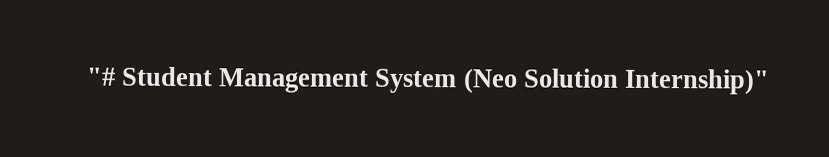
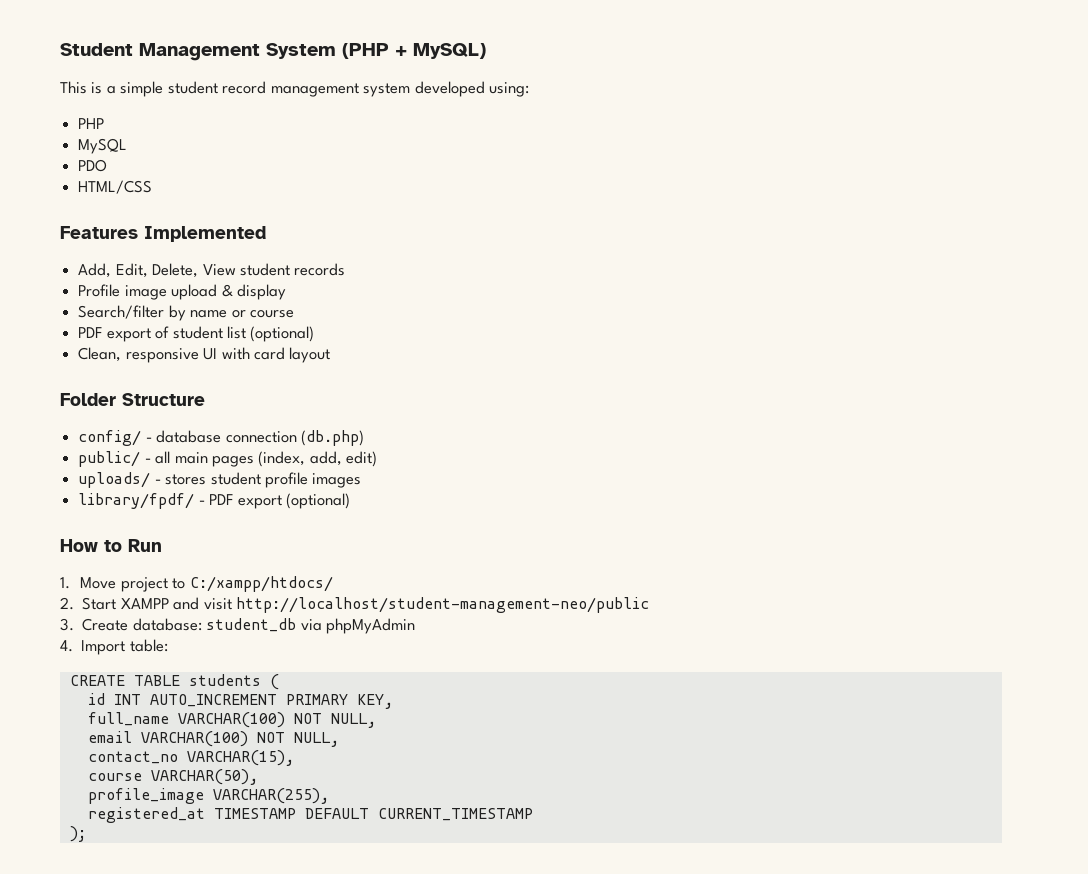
[86,67,116,86] "# -> (60, 49) none
[462,68,770,95] (Neo Solution Internship)" -> [342,43,486,59] [60,81,530,97] [78,118,105,129] [78,138,128,154] [78,159,108,172] [78,180,153,194] [60,226,266,242] [78,263,346,278] [78,284,286,300] [78,305,294,321] [78,326,315,342] [78,347,331,363] [60,393,205,406] [78,430,364,446] [78,451,378,467] [78,472,362,488] [78,493,350,509] [60,539,162,552] [60,576,333,592] [60,597,650,613] [60,618,416,634] [60,639,168,655] [69,674,279,690] [87,693,393,709] [87,712,376,728] [87,731,339,747] [87,750,294,766] [87,769,258,785] [87,788,329,804] [87,807,533,823] [69,826,86,842] (PHP + MySQL) // This is a simple student record management system developed using: // PHP // MySQL // PDO // HTML/CSS // Features Implemented // Add, Edit, Delete, View student records // Profile image upload & display // Search/filter by name or course // PDF export of student list (optional) // Clean, responsive UI with card layout // Folder Structure // config/ - database connection (db.php) // public/ - all main pages (index, add, edit) // uploads/ - stores student profile images // library/fpdf/ - PDF export (optional) // How to Run // 1. Move project to C:/xampp/htdocs/ // 2. Start XAMPP and visit http://localhost/student-management-neo/public // 3. Create database: student_db via phpMyAdmin // 4. Import table: // CREATE TABLE students ( // id INT AUTO_INCREMENT PRIMARY KEY, // full_name VARCHAR(100) NOT NULL, // email VARCHAR(100) NOT NULL, // contact_no VARCHAR(15), // course VARCHAR(50), // profile_image VARCHAR(255), // registered_at TIMESTAMP DEFAULT CURRENT_TIMESTAMP // );

